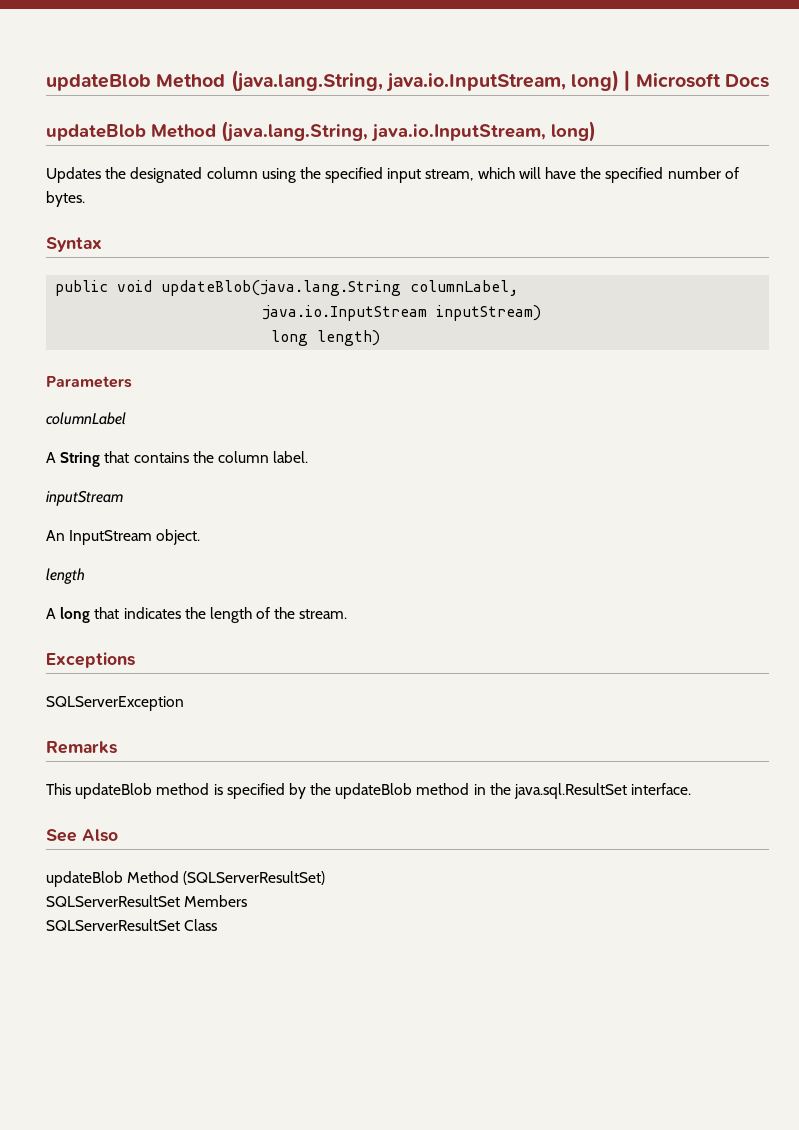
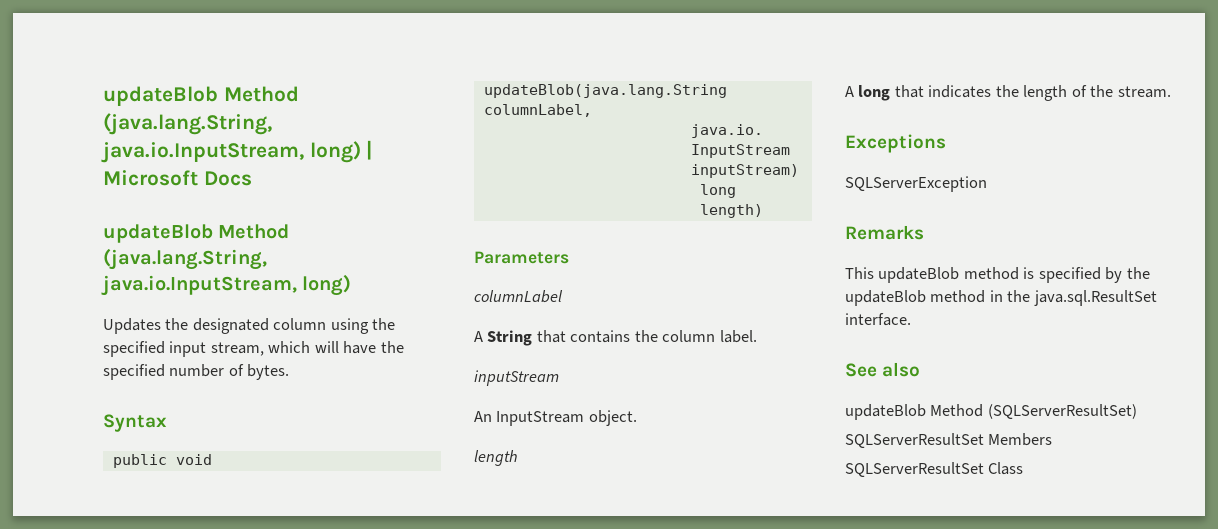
[82,829,118,842] Also -> [882,362,921,377] also

